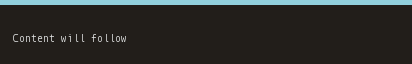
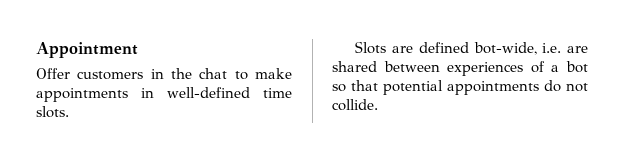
[13,34,127,42] Content will follow -> [36,42,138,58] [36,68,292,80] [36,87,292,102] [36,106,69,118] [355,41,588,55] [332,61,588,76] [332,80,588,95] [332,99,378,111] Appointment // Offer customers in the chat to make appointments in well-defined time slots. // Slots are defined bot-wide, i.e. are shared between experiences of a bot so that potential appointments do not collide.

